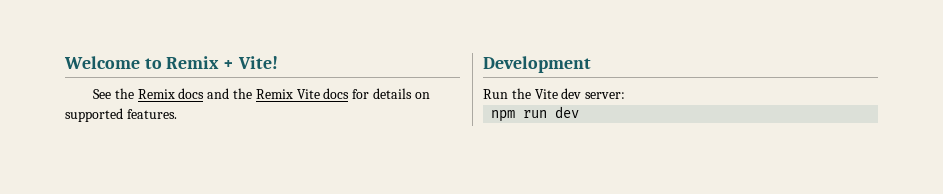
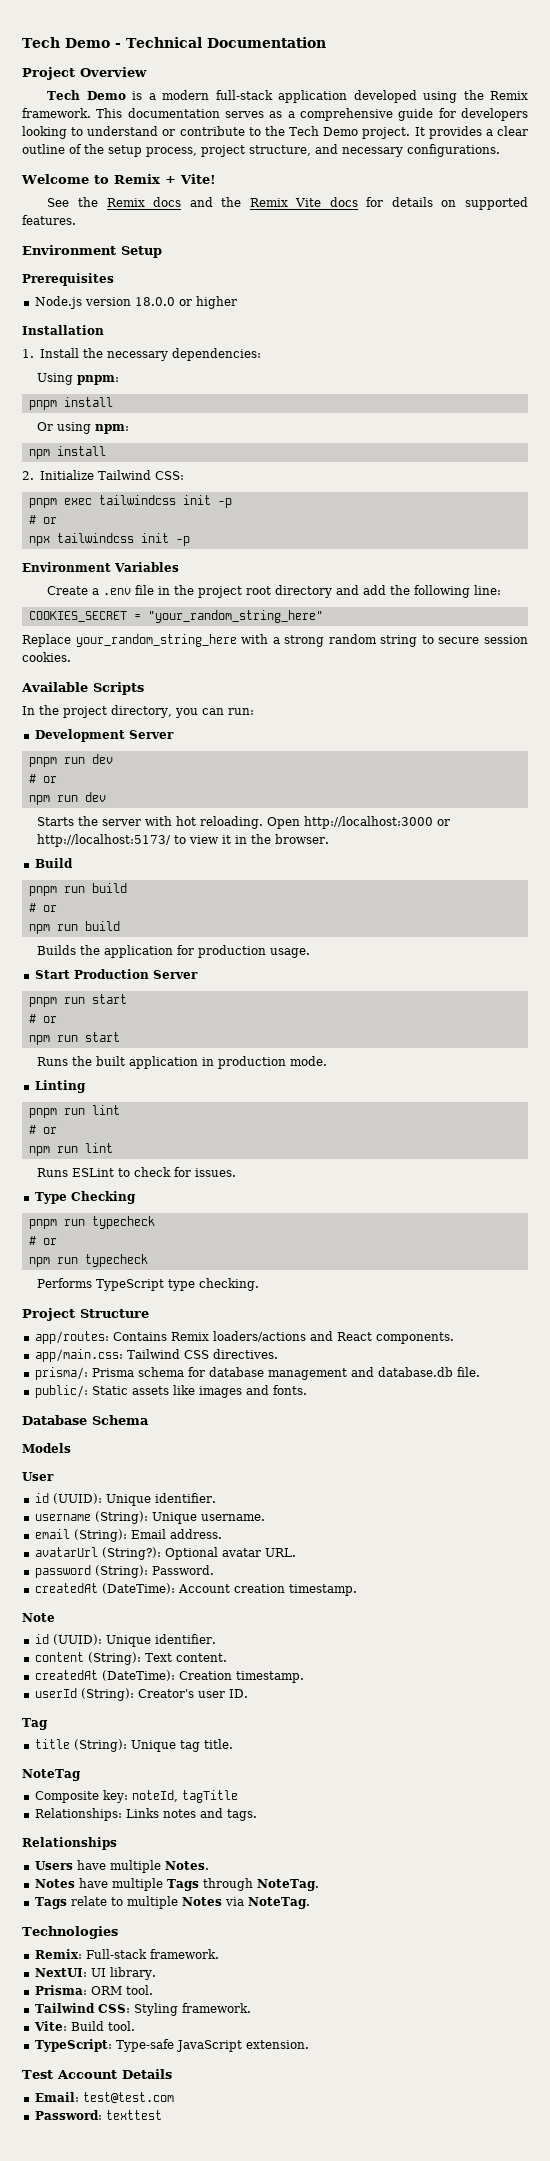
(64, 62) none -> [22,37,326,48] [22,67,147,80] [47,90,528,103] [22,108,528,121] [22,126,528,139] [22,144,500,157] Tech Demo - Technical Documentation // Project Overview // Tech Demo is a modern full-stack application developed using the Remix framework. This documentation serves as a comprehensive guide for developers looking to understand or contribute to the Tech Demo project. It provides a clear outline of the setup process, project structure, and necessary configurations. //
[483,56,591,73] [483,88,626,99] Development // Run the Vite dev server: -> [22,245,162,258] [22,273,114,286] [34,296,237,309] [22,325,104,335] [22,348,261,361] [37,373,120,385] [28,397,113,410] [37,422,130,434] [28,446,106,459] [22,470,184,480] [28,495,232,508] [28,515,57,524] [28,533,190,546] [22,562,179,572] [47,585,502,598] [28,610,323,623] [22,634,528,647] [22,652,71,662] [21,682,144,695] [22,705,254,718] [34,729,174,742] [28,754,113,767] [28,774,57,783] Environment Setup // Prerequisites // Node.js version 18.0.0 or higher // Installation // 1. Install the necessary dependencies: // Using pnpm: // pnpm install // Or using npm: // npm install // 2. Initialize Tailwind CSS: // pnpm exec tailwindcss init -p // # or // npx tailwindcss init -p // Environment Variables // Create a .env file in the project root directory and add the following line: // COOKIES_SECRET = "your_random_string_here" // Replace your_random_string_here with a strong random string to secure session cookies. // Available Scripts // In the project directory, you can run: // Development Server // pnpm run dev // # or
(580, 112) none -> [37,816,451,829] [37,834,330,847] [34,858,73,868] [28,883,127,896] [28,903,57,912] [28,921,120,934] [37,945,311,958] [34,969,198,979] [28,994,127,1007] [28,1014,57,1023] [28,1032,120,1045] [37,1056,328,1069] [34,1080,86,1093] [28,1105,120,1118] [28,1125,57,1134] [28,1143,113,1156] [37,1167,237,1177] [34,1191,136,1204] [28,1216,155,1229] [28,1236,57,1245] [28,1254,148,1267] [37,1278,260,1291] [22,1308,149,1321] [34,1331,454,1344] [34,1349,278,1362] [34,1367,480,1380] [34,1385,307,1398] [22,1415,149,1425] [22,1443,71,1453] [22,1472,54,1481] [34,1493,216,1506] [34,1511,265,1524] [34,1529,222,1542] [34,1547,296,1560] [34,1565,214,1578] [34,1583,357,1596] [22,1613,55,1622] [34,1634,216,1647] [34,1652,227,1665] [34,1670,304,1683] [34,1688,248,1701] [22,1718,48,1730] [34,1739,233,1752] [22,1769,81,1781] [34,1790,238,1803] [34,1808,257,1821] [22,1837,117,1850] [34,1860,209,1873] [34,1878,319,1891] [34,1896,310,1909] [22,1926,118,1939] [34,1949,219,1959] [34,1967,156,1980] [34,1985,153,1995] [34,2003,251,2016] [33,2021,135,2031] [34,2039,309,2052] [22,2069,172,2079] [34,2092,174,2103] [34,2110,162,2120] // Starts the server with hot reloading. Open http://localhost:3000 or http://localhost:5173/ to view it in the browser. // Build // pnpm run build // # or // npm run build // Builds the application for production usage. // Start Production Server // pnpm run start // # or // npm run start // Runs the built application in production mode. // Linting // pnpm run lint // # or // npm run lint // Runs ESLint to check for issues. // Type Checking // pnpm run typecheck // # or // npm run typecheck // Performs TypeScript type checking. // Project Structure // app/routes: Contains Remix loaders/actions and React components. // app/main.css: Tailwind CSS directives. // prisma/: Prisma schema for database management and database.db file. // public/: Static assets like images and fonts. // Database Schema // Models // User // id (UUID): Unique identifier. // username (String): Unique username. // email (String): Email address. // avatarUrl (String?): Optional avatar URL. // password (String): Password. // createdAt (DateTime): Account creation timestamp. // Note // id (UUID): Unique identifier. // content (String): Text content. // createdAt (DateTime): Creation timestamp. // userId (String): Creator's user ID. // Tag // title (String): Unique tag title. // NoteTag // Composite key: noteId, tagTitle // Relationships: Links notes and tags. // Relationships // Users have multiple Notes. // Notes have multiple Tags through NoteTag. // Tags relate to multiple Notes via NoteTag. // Technologies // Remix: Full-stack framework. // NextUI: UI library. // Prisma: ORM tool. // Tailwind CSS: Styling framework. // Vite: Build tool. // TypeScript: Type-safe JavaScript extension. // Test Account Details // Email: test@test.com // Password: texttest

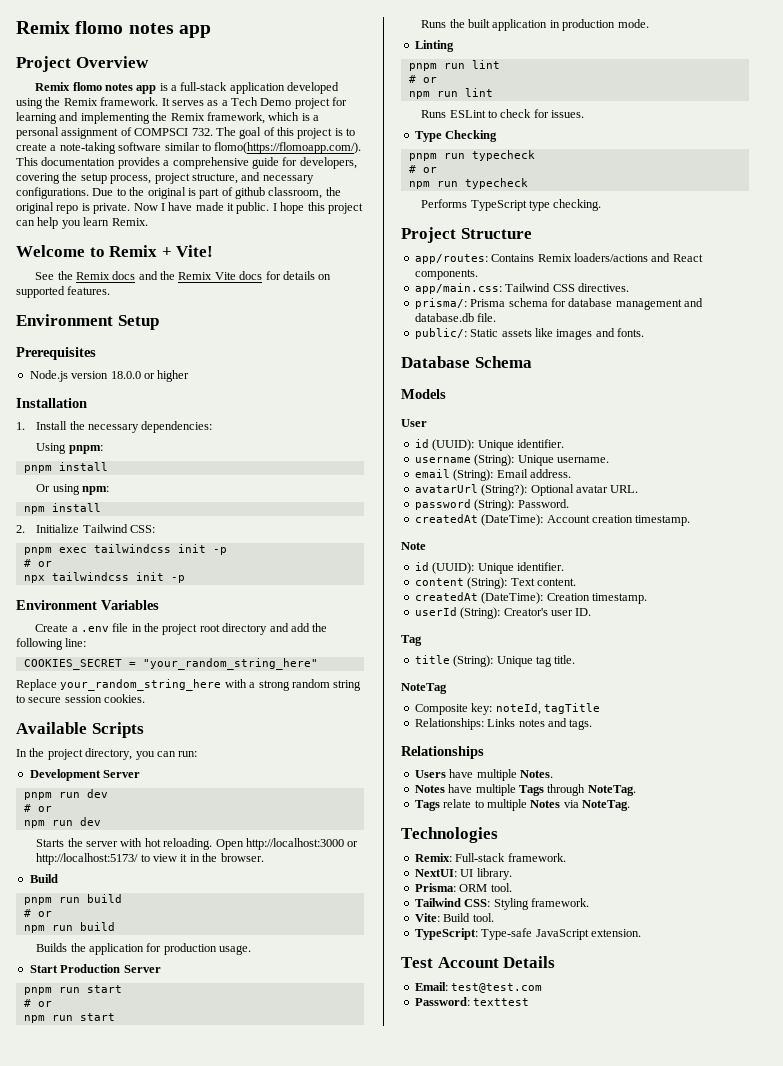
[22,37,326,48] [22,67,147,80] [47,90,210,100] Tech Demo - Technical Documentation // Project Overview // Tech Demo is a modern -> [16,21,211,38] [16,56,149,72] [35,82,178,94] Remix flomo notes app // Project Overview // Remix flomo notes app is a
[96,108,528,121] [22,126,528,139] [22,144,82,154] This documentation serves as a comprehensive guide for developers looking to understand or contribute to the Tech Demo project. It provides a clear outline of -> [161,97,348,109] [16,112,319,124] [16,127,356,139] [16,142,362,154] [16,157,357,169] [16,173,60,184] It serves as a Tech Demo project for learning and implementing the Remix framework, which is a personal assignment of COMPSCI 732. The goal of this project is to create a note-taking software similar to flomo(https://flomoapp.com/). This documentation provides a comprehensive guide for developers, covering
(500, 150) none -> [92,187,341,199] [16,202,363,214] [16,217,148,229] Due to the original is part of github classroom, the original repo is private. Now I have made it public. I hope this project can help you learn Remix.

